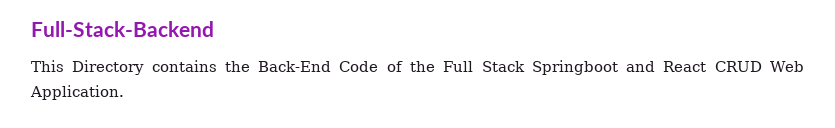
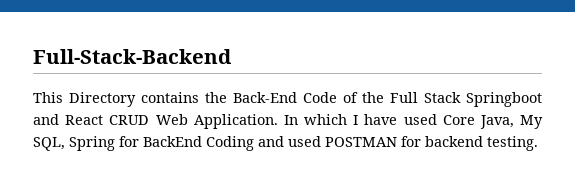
(124, 92) none -> [283,114,544,129] [33,136,538,151] In which I have used Core Java, My SQL, Spring for BackEnd Coding and used POSTMAN for backend testing.

